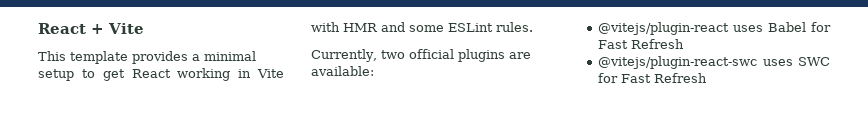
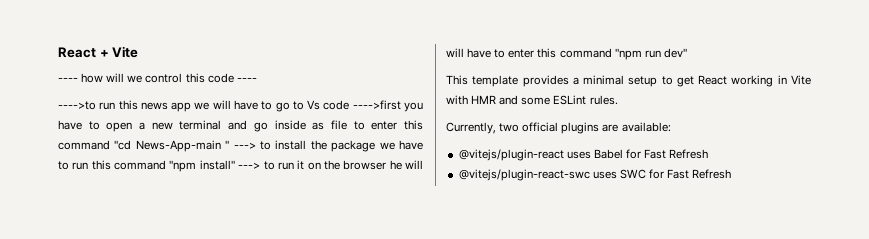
(144, 28) none -> [58,73,257,83] [58,100,423,112] [58,120,423,132] [58,140,423,152] [58,160,423,172] [446,48,687,60] // ---- how will we control this code ---- // ---->to run this news app we will have to go to Vs code ---->first you have to open a new terminal and go inside as file to enter this command "cd News-App-main " ---> to install the package we have to run this command "npm install" ---> to run it on the browser he will will have to enter this command "npm run dev"

